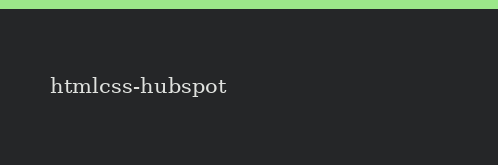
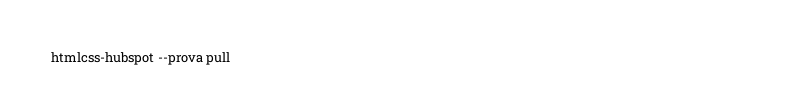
(227, 87) none -> [157,52,231,65] --prova pull

